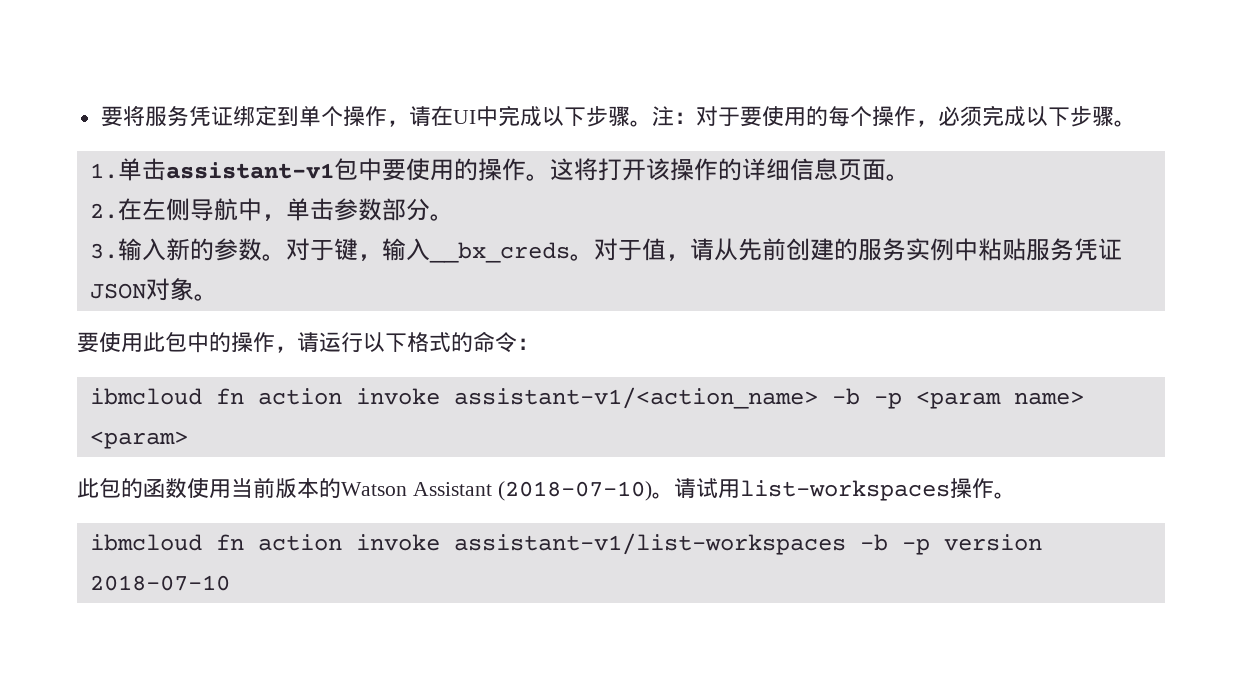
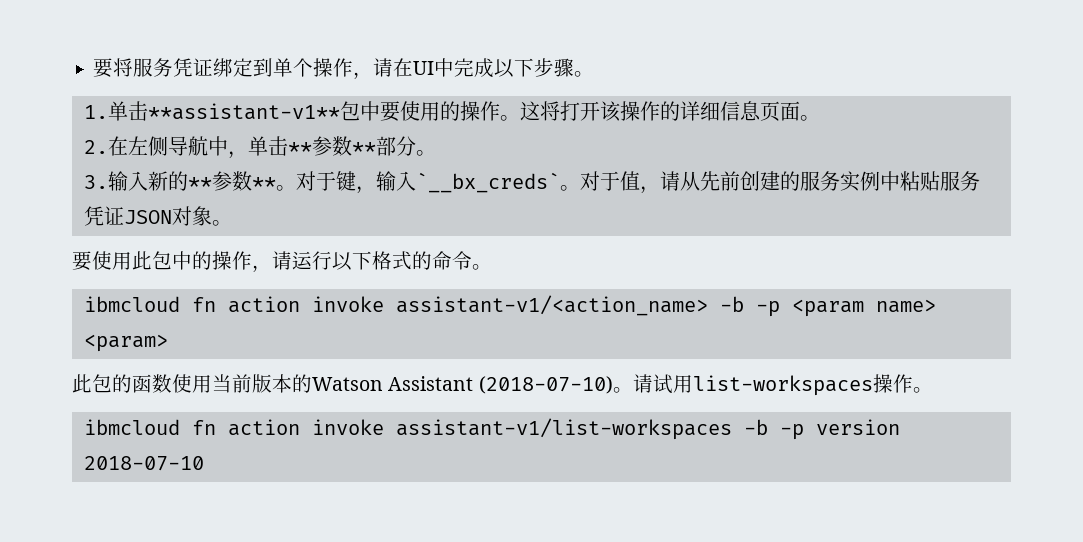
[651,105,1136,127] 注：对于要使用的每个操作，必须完成以下步骤。 -> (595, 74) none
[165,162,334,179] assistant-v1 -> [147,103,340,120] **assistant-v1**
[333,198,382,221] 参数 -> [287,136,376,156] **参数**
[213,238,262,261] 参数 -> [187,171,276,191] **参数**
[428,242,570,263] __bx_creds -> [415,172,560,193] `__bx_creds`
[517,338,539,350] ： -> [472,264,492,270] 。

